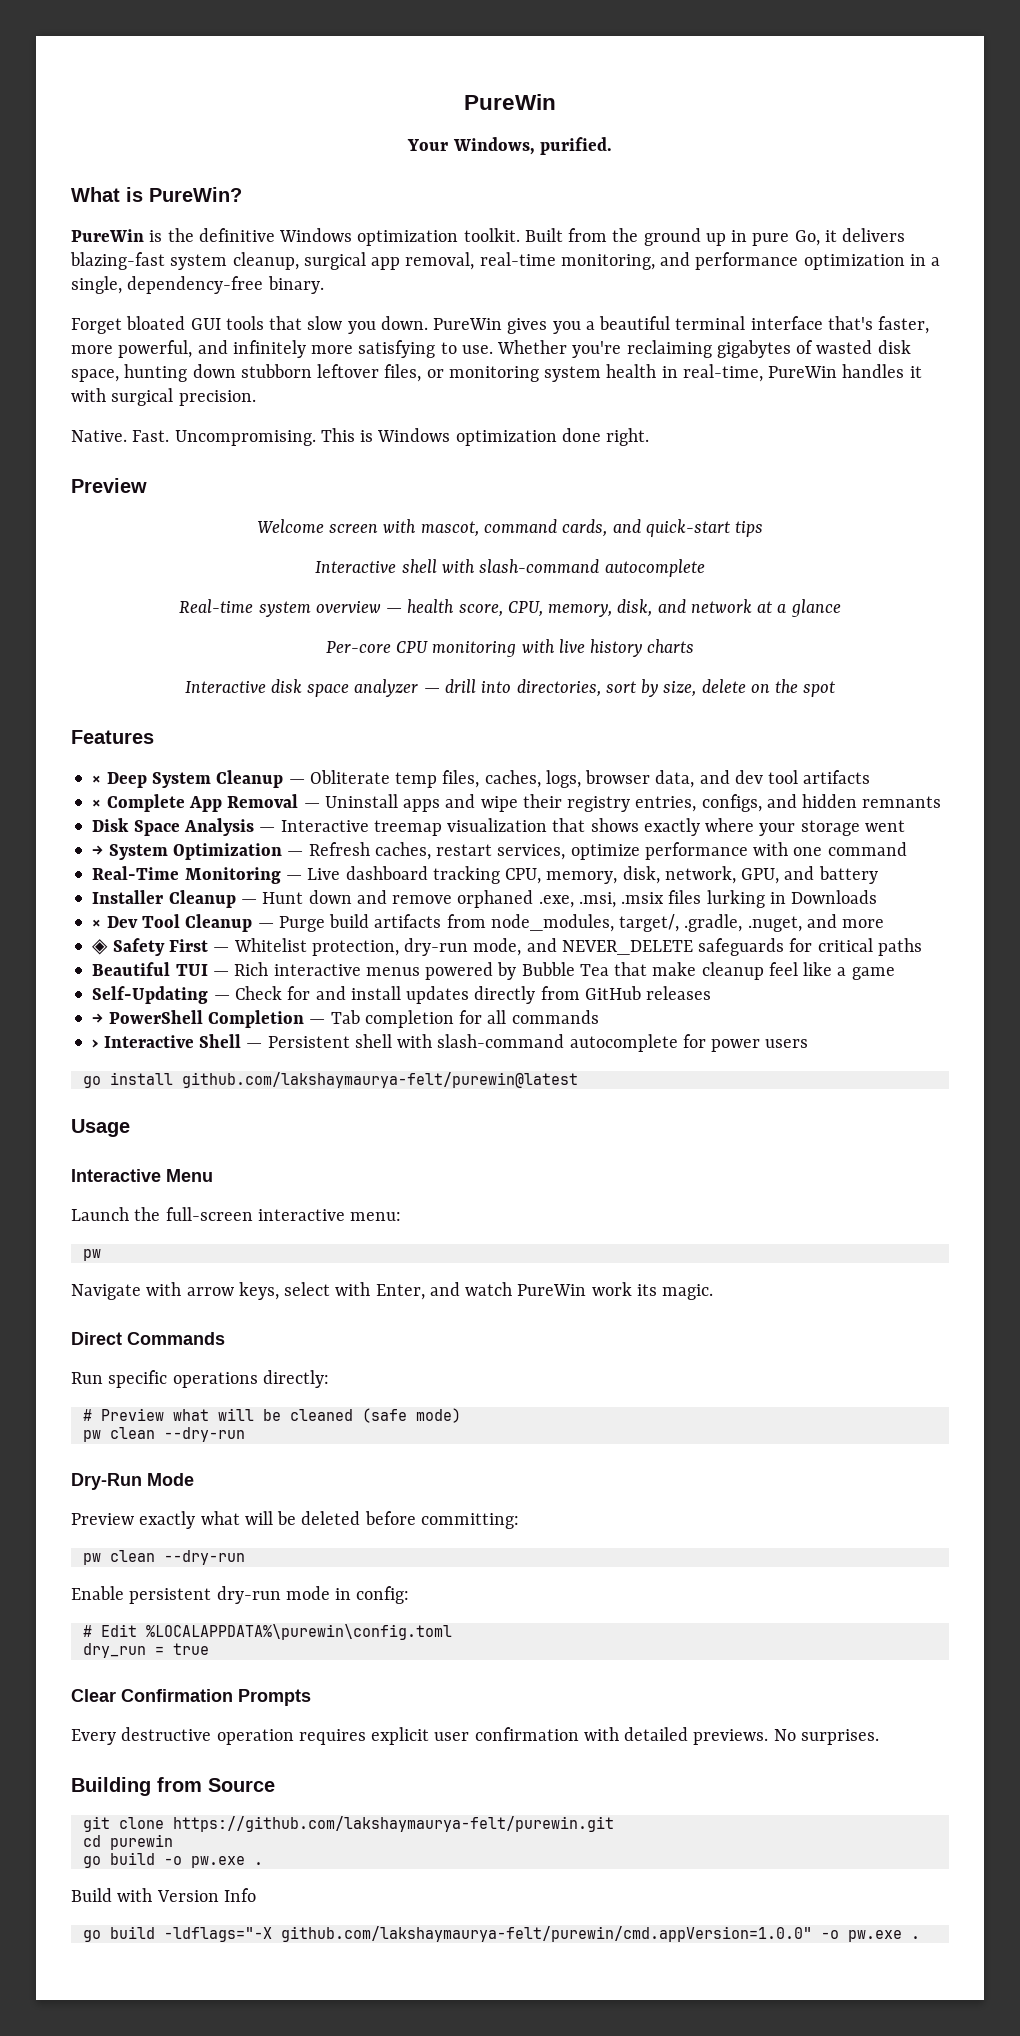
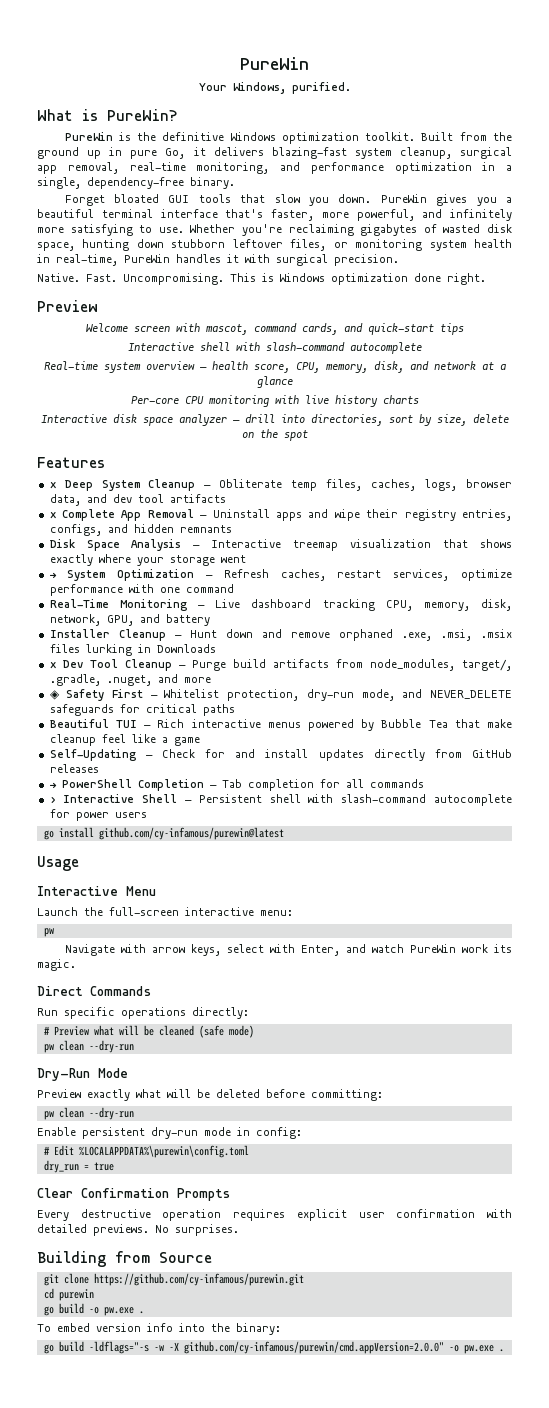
[181,1072,578,1088] github.com/lakshaymaurya-felt/purewin@latest -> [98,827,284,840] github.com/cy-infamous/purewin@latest
[172,1816,614,1832] https://github.com/lakshaymaurya-felt/purewin.git -> [93,1273,304,1286] https://github.com/cy-infamous/purewin.git
[71,1888,256,1902] [82,1926,812,1942] Build with Version Info // go build -ldflags="-X github.com/lakshaymaurya-felt/purewin/cmd.appVersion=1.0.0" -> [37,1323,281,1335] [43,1341,444,1354] To embed version info into the binary: // go build -ldflags="-s -w -X github.com/cy-infamous/purewin/cmd.appVersion=2.0.0"

